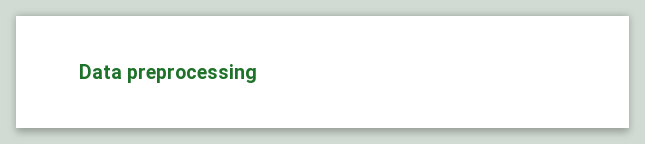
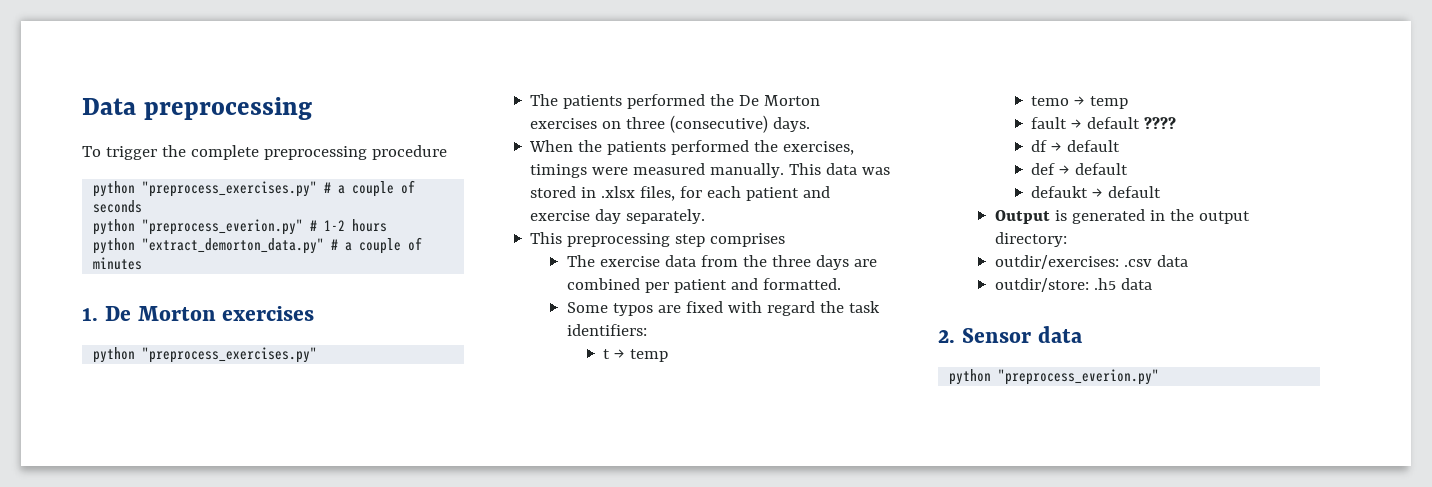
(258, 73) none -> [82,145,447,160] [93,180,416,197] [93,200,143,213] [93,219,388,235] [93,237,423,254] [93,257,143,270] [82,306,315,321] [93,347,318,363] [530,94,821,109] [530,115,811,133] [529,140,855,155] [530,163,891,178] [530,186,831,201] [530,209,706,224] [530,232,786,247] [566,255,877,270] [566,278,841,293] [566,301,880,316] [566,324,647,336] [603,349,669,362] [1031,96,1129,109] [1031,117,1177,129] [1031,140,1121,152] [1031,163,1129,175] [1031,186,1162,198] [994,209,1250,224] [994,232,1067,247] [994,255,1188,269] [994,278,1152,292] [938,326,1083,343] [949,369,1160,385] // To trigger the complete preprocessing procedure // python "preprocess_exercises.py" # a couple of seconds // python "preprocess_everion.py" # 1-2 hours // python "extract_demorton_data.py" # a couple of minutes // 1. De Morton exercises // python "preprocess_exercises.py" // The patients performed the De Morton exercises on three (consecutive) days. // When the patients performed the exercises, timings were measured manually. This data was stored in .xlsx files, for each patient and exercise day separately. // This preprocessing step comprises // The exercise data from the three days are combined per patient and formatted. // Some typos are fixed with regard the task identifiers: // t → temp // temo → temp // fault → default ???? // df → default // def → default // defaukt → default // Output is generated in the output directory: // outdir/exercises: .csv data // outdir/store: .h5 data // 2. Sensor data // python "preprocess_everion.py"

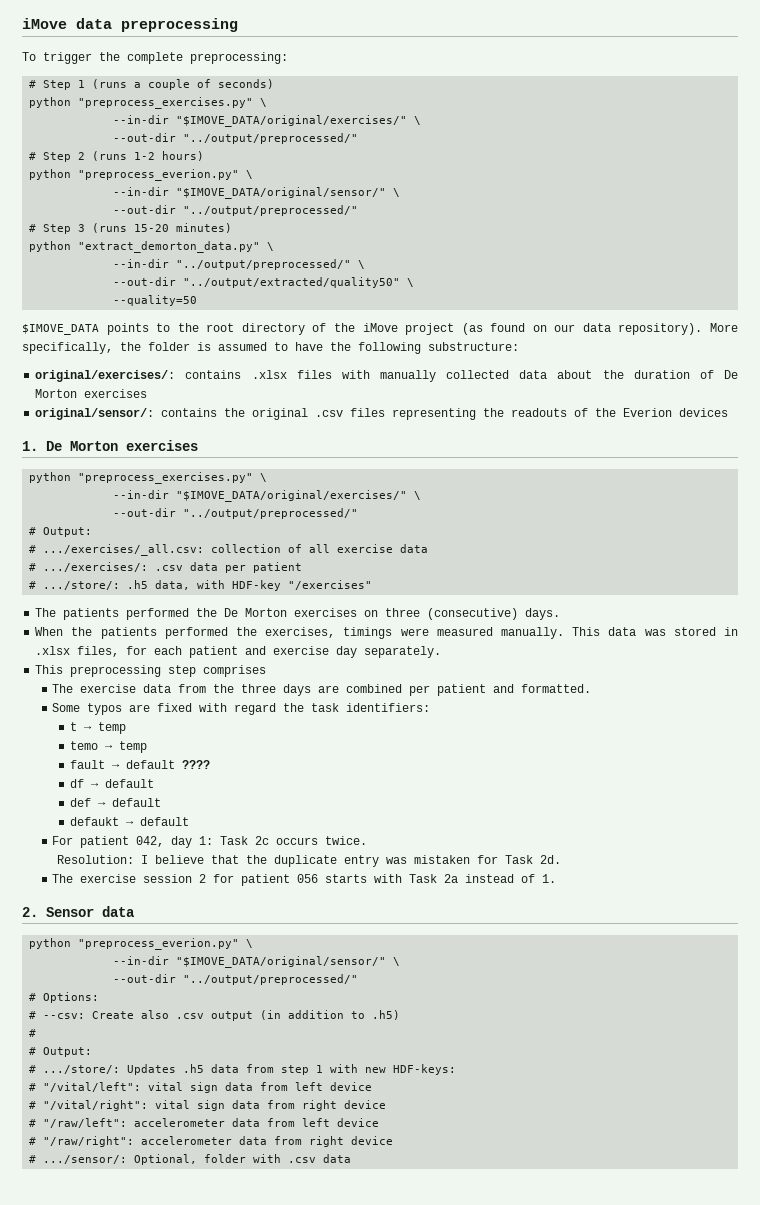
[82,98,136,115] Data -> [22,18,112,29] iMove data
[263,145,447,160] [93,180,416,197] [93,200,143,213] [93,219,388,235] [93,237,423,254] [93,257,143,270] preprocessing procedure // python "preprocess_exercises.py" # a couple of seconds // python "preprocess_everion.py" # 1-2 hours // python "extract_demorton_data.py" # a couple of minutes -> [190,52,288,64] [29,79,275,90] [29,97,268,109] [113,115,422,127] [113,133,359,144] [29,151,205,162] [29,169,254,181] [113,187,401,199] [113,205,359,216] [29,223,233,234] [29,241,275,253] [113,259,366,270] [113,277,415,288] [113,295,198,306] [22,323,738,335] [22,342,519,354] [35,370,738,382] [35,389,148,398] [35,408,729,420] preprocessing: // # Step 1 (runs a couple of seconds) // python "preprocess_exercises.py" \ // --in-dir "$IMOVE_DATA/original/exercises/" \ // --out-dir "../output/preprocessed/" // # Step 2 (runs 1-2 hours) // python "preprocess_everion.py" \ // --in-dir "$IMOVE_DATA/original/sensor/" \ // --out-dir "../output/preprocessed/" // # Step 3 (runs 15-20 minutes) // python "extract_demorton_data.py" \ // --in-dir "../output/preprocessed/" \ // --out-dir "../output/extracted/quality50" \ // --quality=50 // $IMOVE_DATA points to the root directory of the iMove project (as found on our data repository). More specifically, the folder is assumed to have the following substructure: // original/exercises/: contains .xlsx files with manually collected data about the duration of De Morton exercises // original/sensor/: contains the original .csv files representing the readouts of the Everion devices
(318, 355) none -> [260,473,268,482] [113,490,422,502] [113,508,359,519] [29,527,93,537] [29,544,429,556] [29,562,303,573] [29,580,373,591] \ // --in-dir "$IMOVE_DATA/original/exercises/" \ // --out-dir "../output/preprocessed/" // # Output: // # .../exercises/_all.csv: collection of all exercise data // # .../exercises/: .csv data per patient // # .../store/: .h5 data, with HDF-key "/exercises"
[994,209,1250,224] [994,232,1067,247] [994,255,1188,269] [994,278,1152,292] Output is generated in the output directory: // outdir/exercises: .csv data // outdir/store: .h5 data -> [52,836,368,848] [56,855,561,867] [52,874,557,886] For patient 042, day 1: Task 2c occurs twice. // Resolution: I believe that the duplicate entry was mistaken for Task 2d. // The exercise session 2 for patient 056 starts with Task 2a instead of 1.
(1160, 377) none -> [246,939,254,948] [113,956,401,968] [113,974,359,985] [29,992,100,1003] [29,1010,401,1021] [29,1029,37,1037] [29,1047,93,1057] [29,1064,457,1075] [29,1082,373,1093] [29,1100,387,1111] [29,1118,380,1128] [29,1136,394,1147] [29,1154,352,1165] \ // --in-dir "$IMOVE_DATA/original/sensor/" \ // --out-dir "../output/preprocessed/" // # Options: // # --csv: Create also .csv output (in addition to .h5) // # // # Output: // # .../store/: Updates .h5 data from step 1 with new HDF-keys: // # "/vital/left": vital sign data from left device // # "/vital/right": vital sign data from right device // # "/raw/left": accelerometer data from left device // # "/raw/right": accelerometer data from right device // # .../sensor/: Optional, folder with .csv data

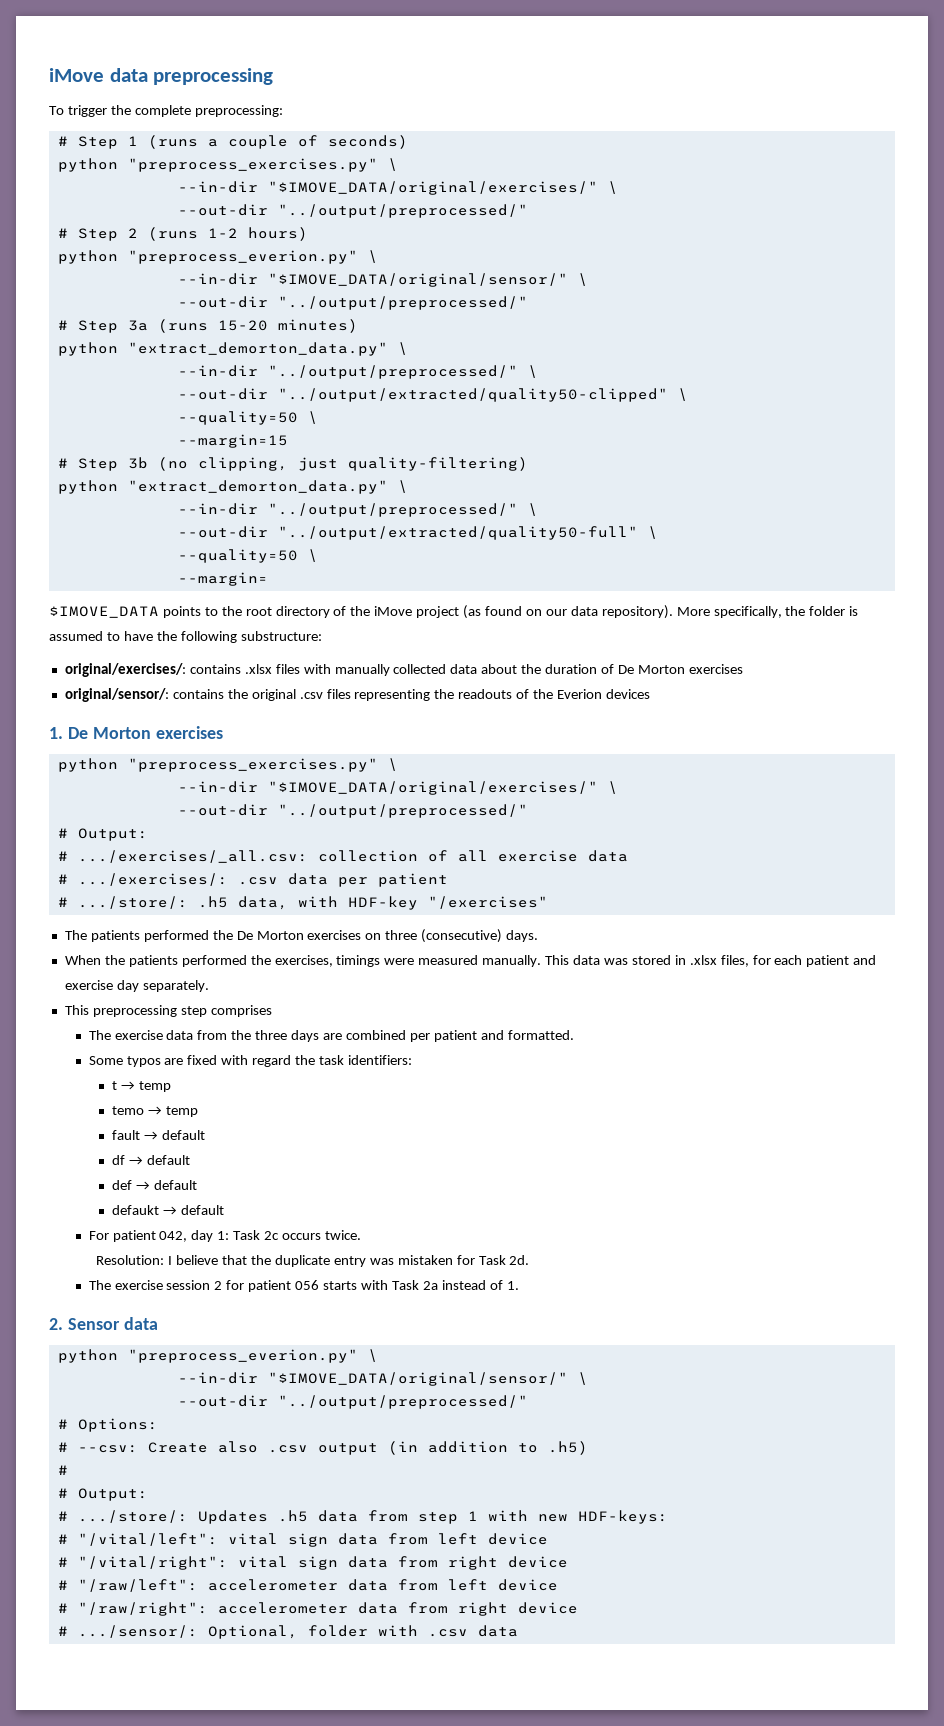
[78,224,86,232] 3 -> [127,320,148,331] 3a
[183,277,415,288] [113,295,198,306] "../output/extracted/quality50" \ // --quality=50 -> [277,388,688,402] [177,411,318,425] [177,434,288,448] [57,457,528,471] [57,480,408,494] [177,503,538,517] [177,526,658,540] [177,549,318,563] [177,572,268,586] "../output/extracted/quality50-clipped" \ // --quality=50 \ // --margin=15 // # Step 3b (no clipping, just quality-filtering) // python "extract_demorton_data.py" \ // --in-dir "../output/preprocessed/" \ // --out-dir "../output/extracted/quality50-full" \ // --quality=50 \ // --margin=
[181,760,210,769] ???? -> (206, 1135) none

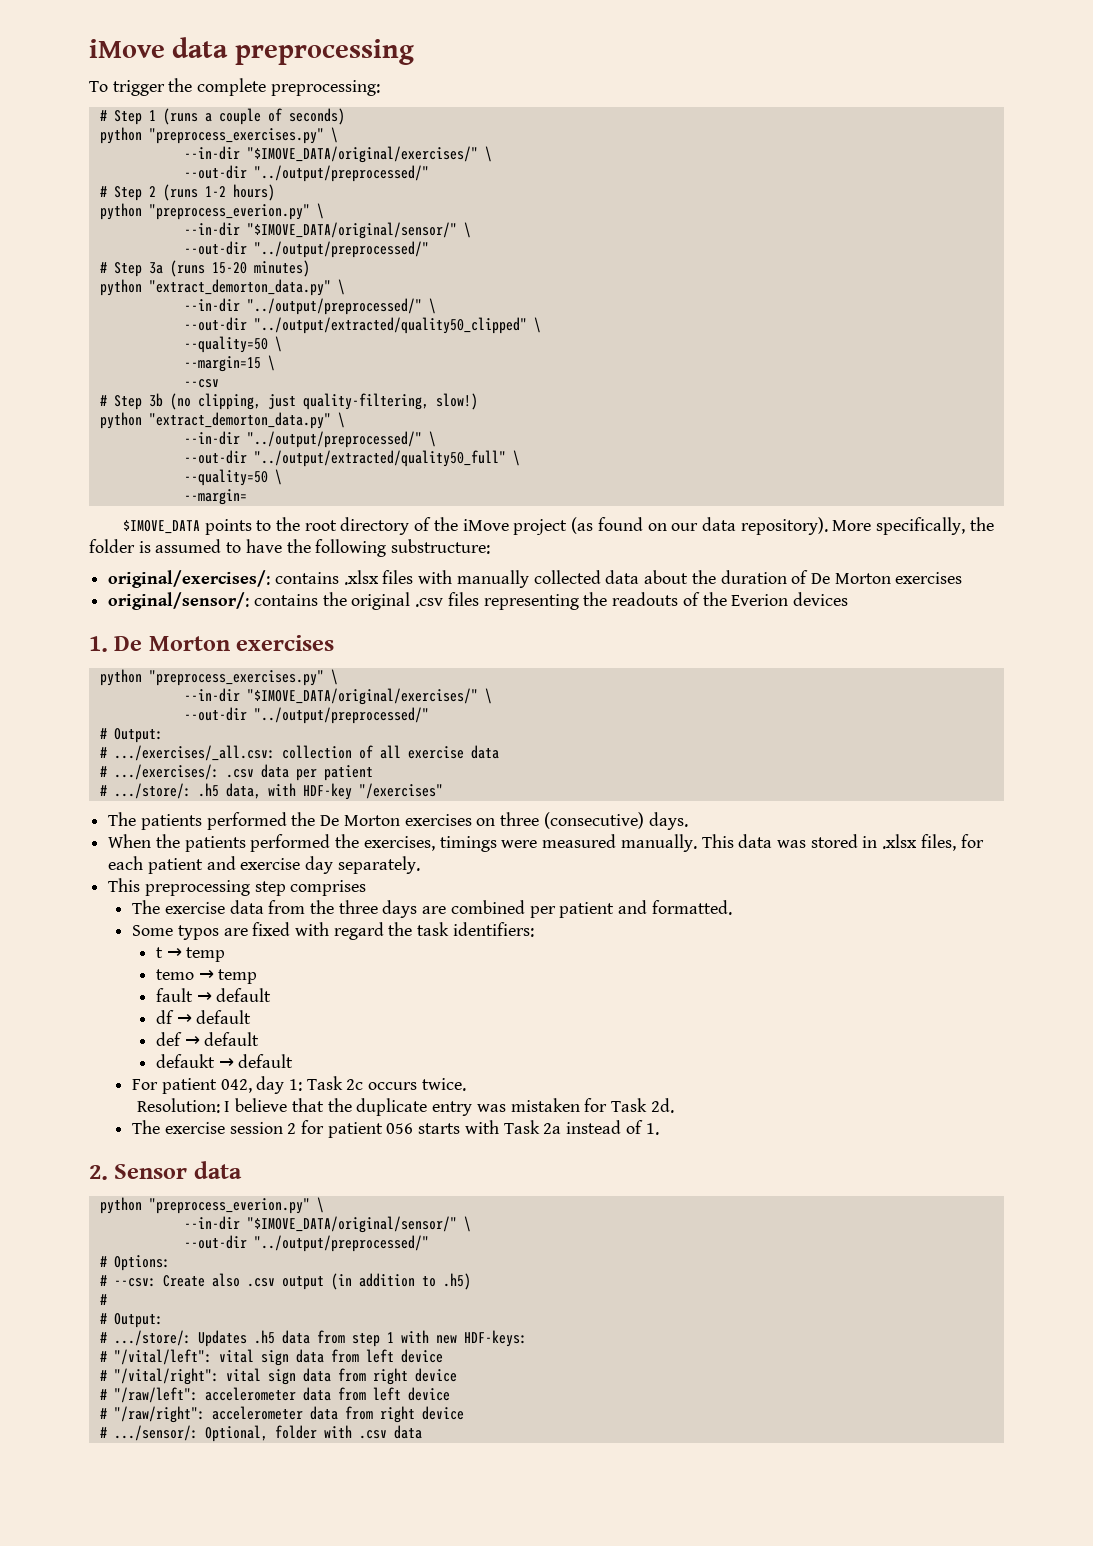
[277,388,668,402] "../output/extracted/quality50-clipped" -> [253,317,527,334] "../output/extracted/quality50_clipped"
(288, 441) none -> [267,355,275,371] [183,379,219,388] \ // --csv
[347,457,528,471] [57,480,408,494] [177,503,538,517] [177,526,638,540] quality-filtering) // python "extract_demorton_data.py" \ // --in-dir "../output/preprocessed/" \ // --out-dir "../output/extracted/quality50-full" -> [302,393,478,410] [99,412,345,429] [183,431,436,448] [183,450,506,467] quality-filtering, slow!) // python "extract_demorton_data.py" \ // --in-dir "../output/preprocessed/" \ // --out-dir "../output/extracted/quality50_full"

